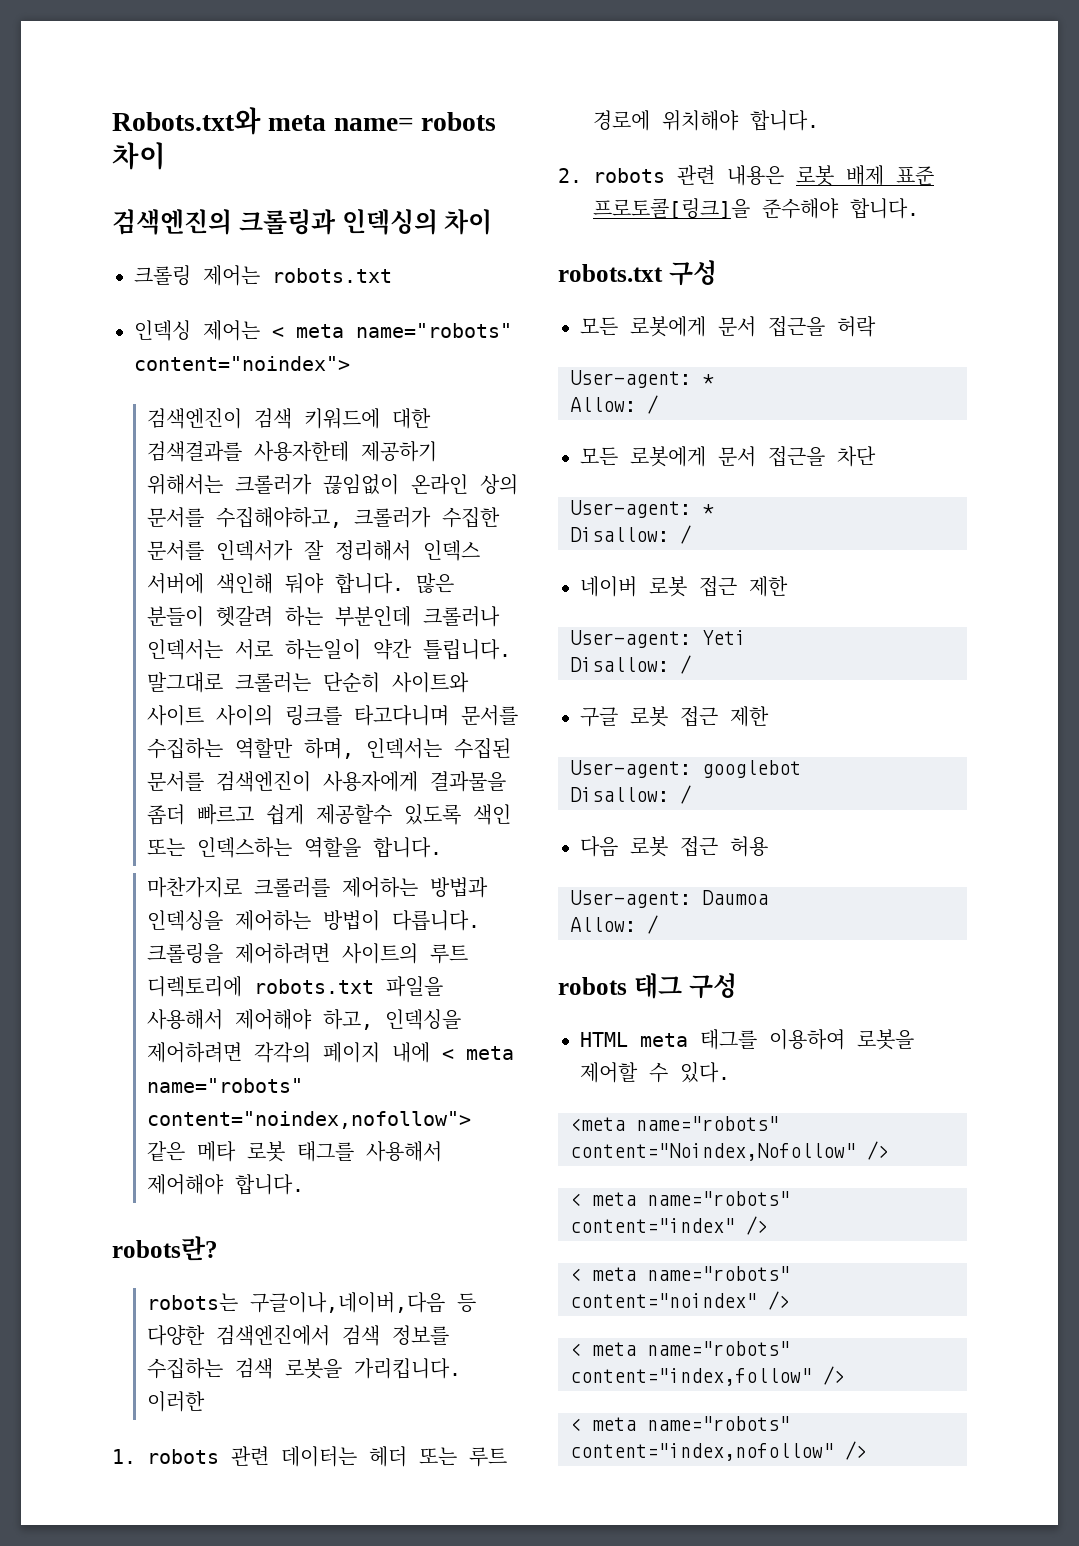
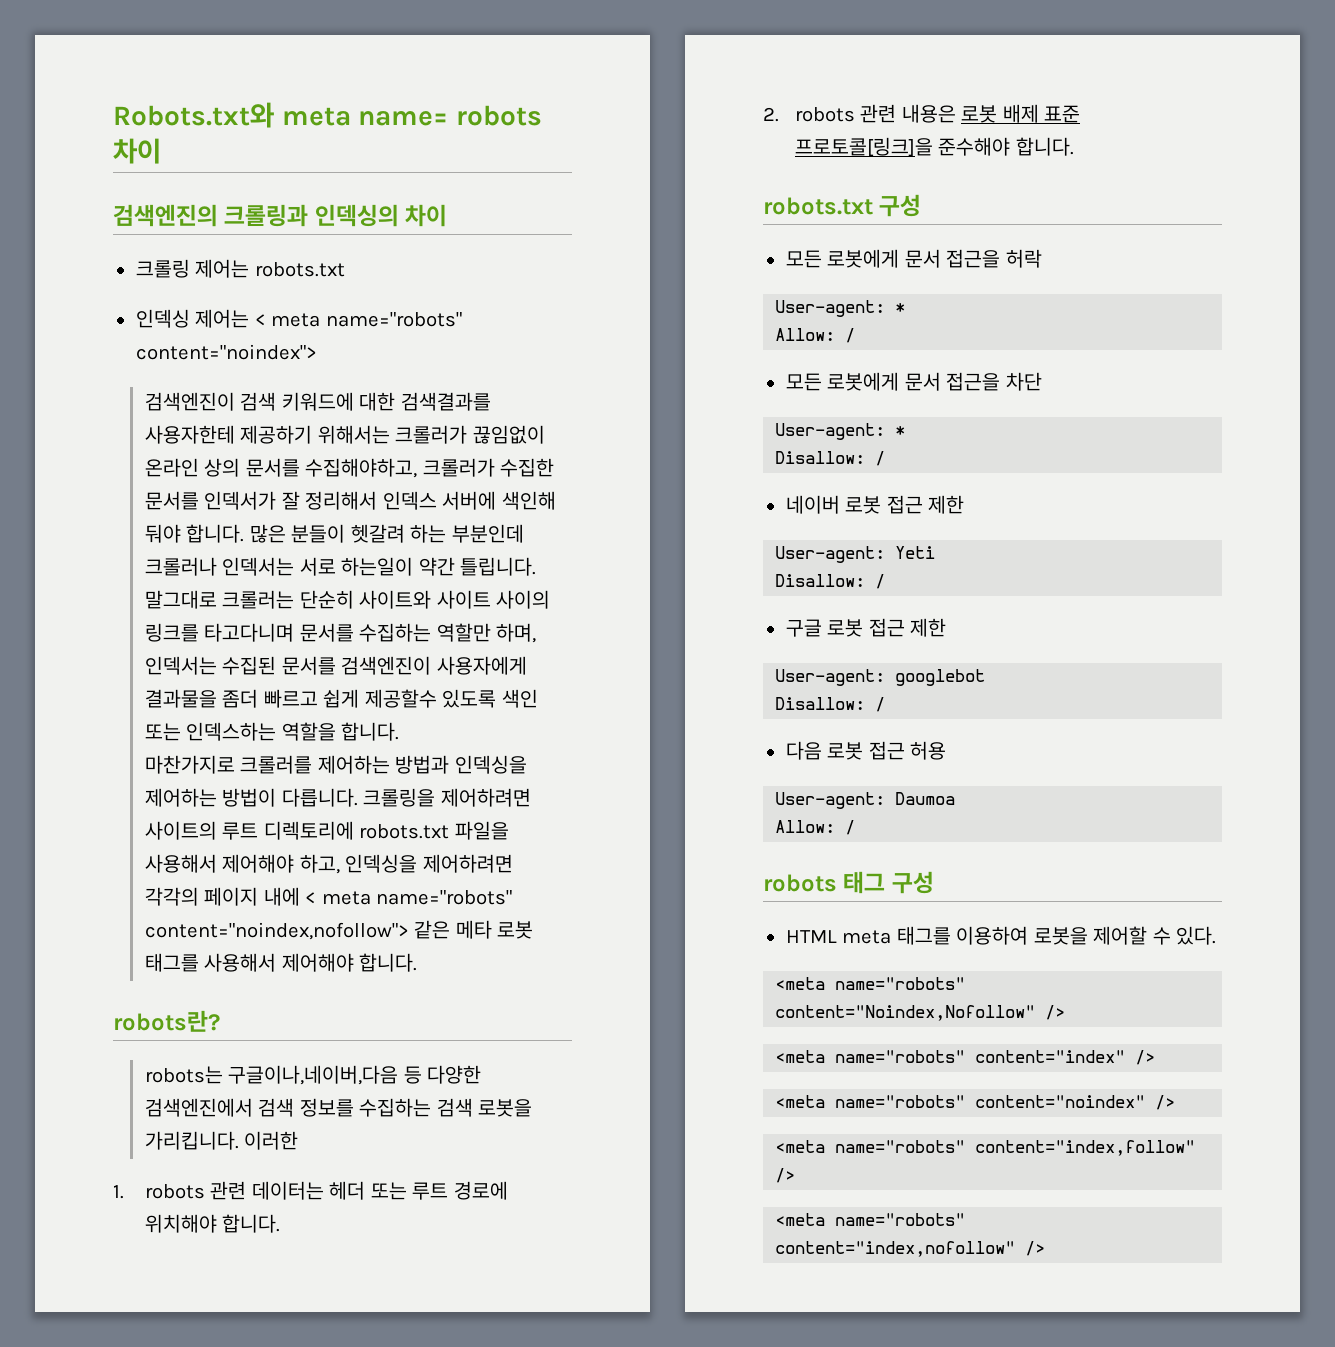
[570,1192,636,1206] < meta -> [775,1050,826,1063] <meta
[570,1267,636,1281] < meta -> [775,1095,826,1108] <meta
[570,1342,636,1356] < meta -> [775,1140,826,1153] <meta
[570,1417,636,1431] < meta -> [775,1213,826,1226] <meta

